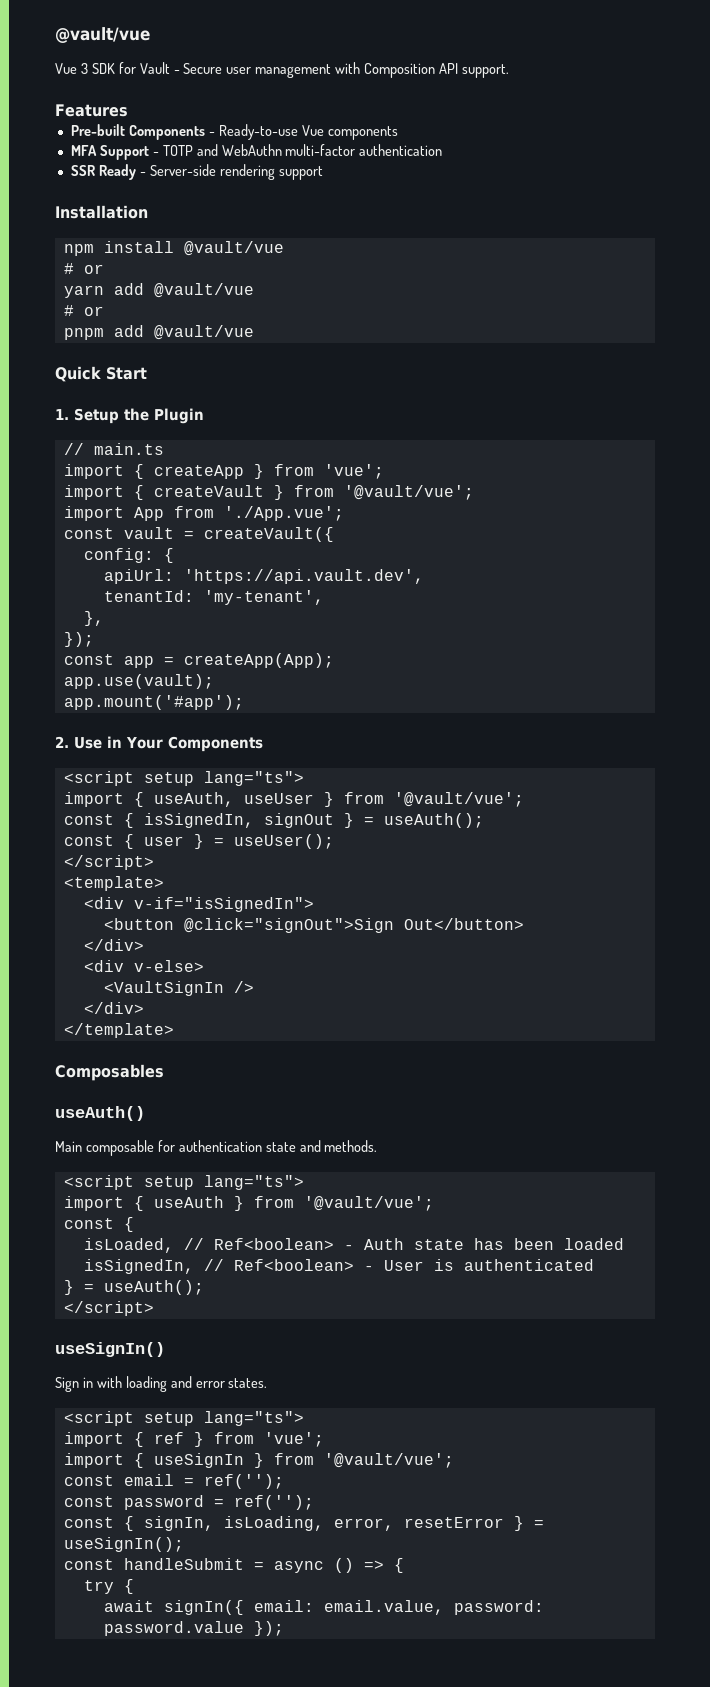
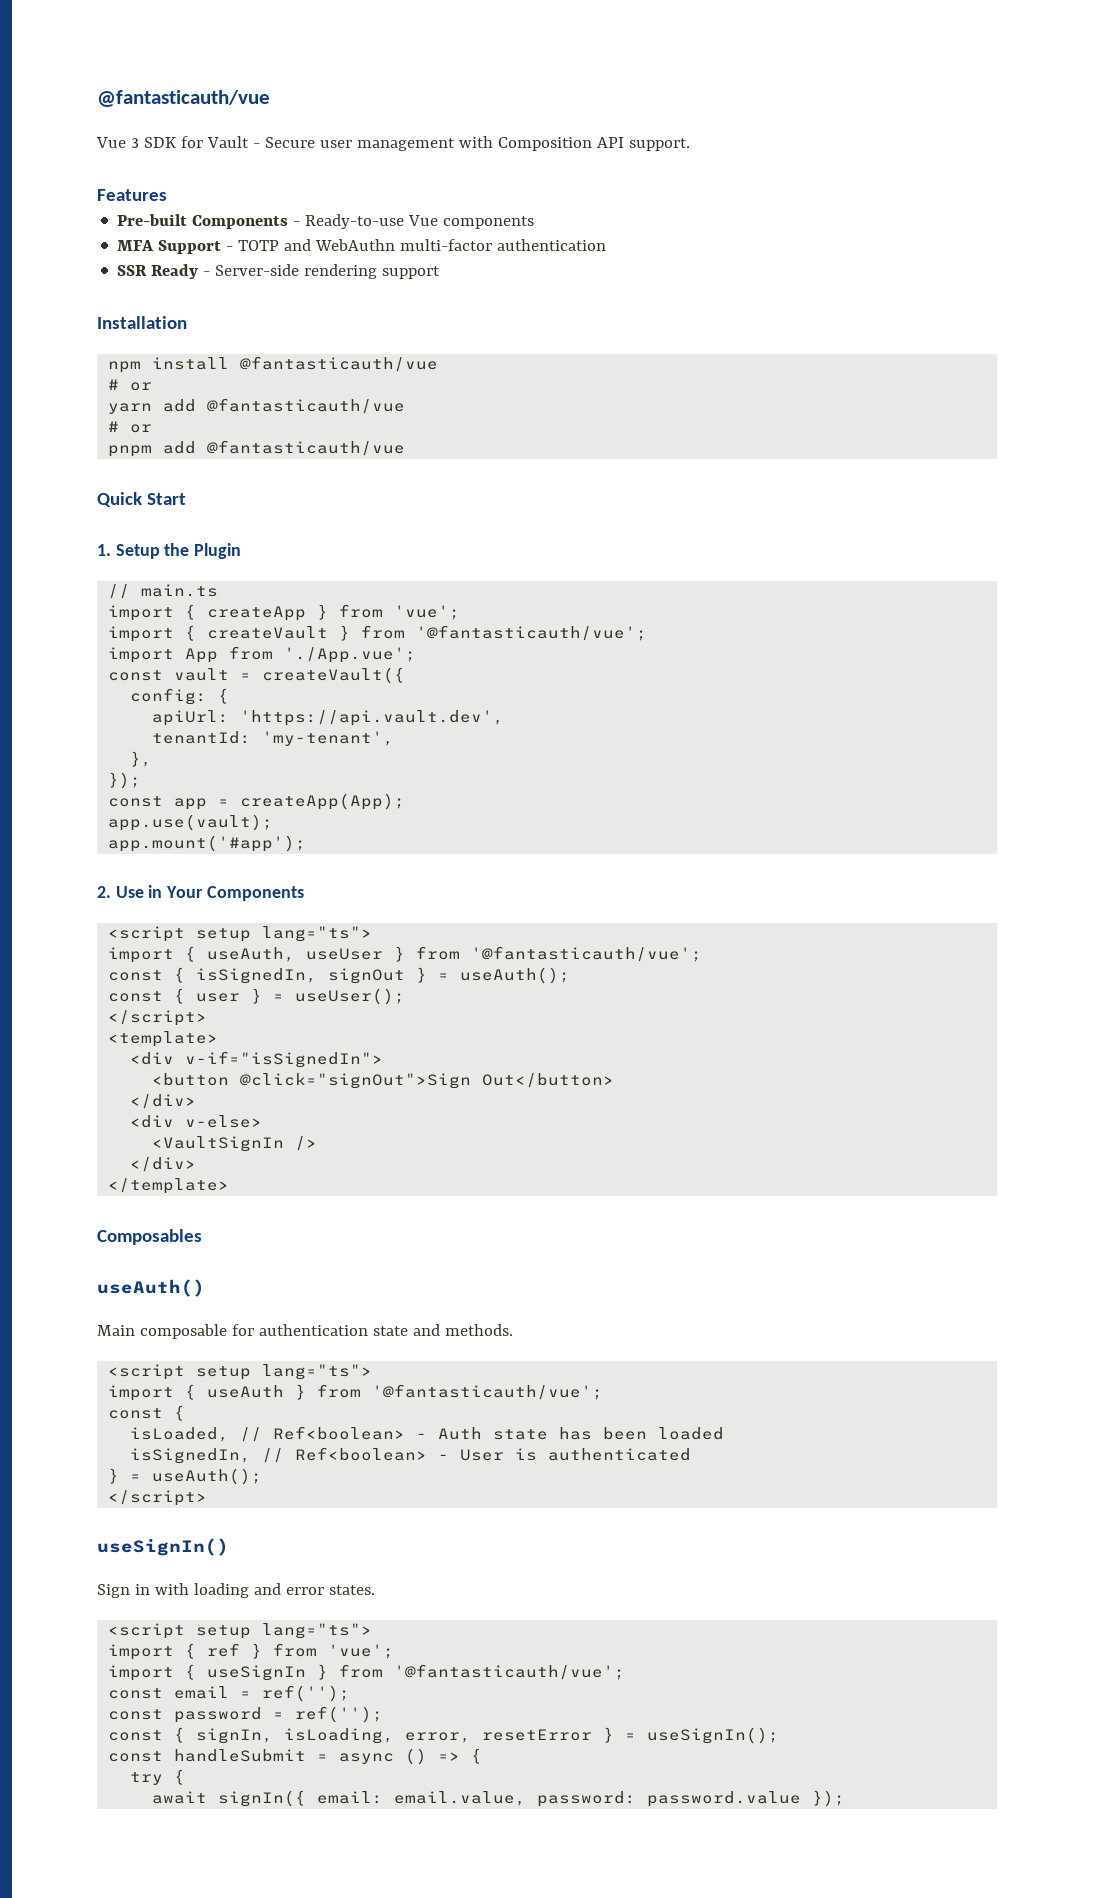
[55,27,150,43] @vault/vue -> [97,90,270,107] @fantasticauth/vue
[183,241,284,256] @vault/vue -> [240,356,439,372] @fantasticauth/vue
[153,283,254,298] @vault/vue -> [207,398,406,414] @fantasticauth/vue
[153,325,254,340] @vault/vue -> [207,440,406,456] @fantasticauth/vue
[343,485,474,500] '@vault/vue'; -> [416,625,648,641] '@fantasticauth/vue';
[393,792,524,807] '@vault/vue'; -> [471,946,703,962] '@fantasticauth/vue';
[303,1196,434,1211] '@vault/vue'; -> [372,1384,604,1400] '@fantasticauth/vue';
[323,1453,454,1468] '@vault/vue'; -> [394,1664,626,1680] '@fantasticauth/vue';

